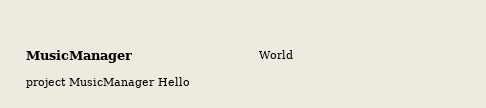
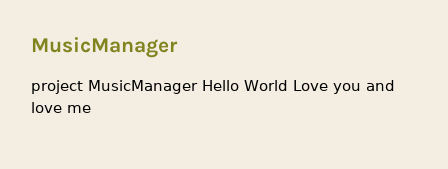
(293, 54) none -> [293,80,395,94] [31,102,91,113] Love you and love me

